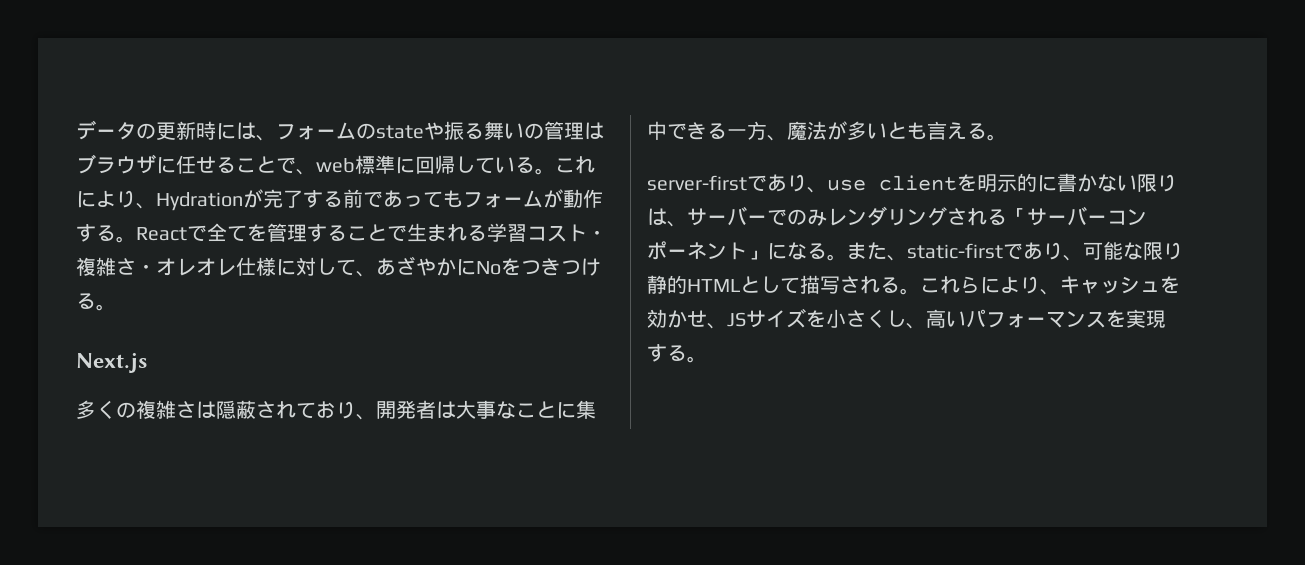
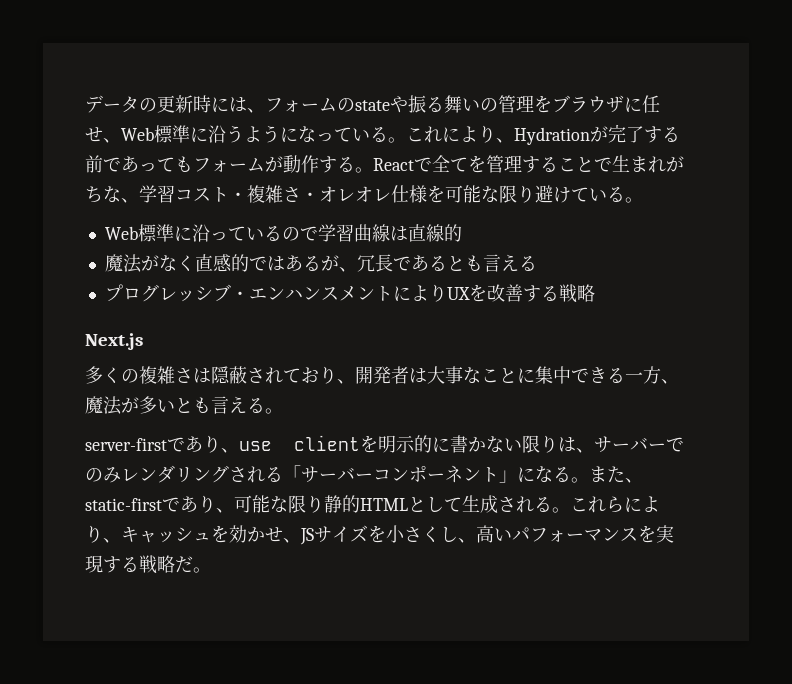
[584,122,604,140] は -> [534,95,552,113] を
[216,155,475,175] ることで、web標準に回帰し -> [103,125,334,143] 、Web標準に沿うようになっ
[467,225,487,241] る -> [666,156,684,172] [85,186,139,203] がちな、
[276,256,601,277] [76,293,116,311] に対して、あざやかにNoをつきつける。 -> [427,185,643,203] [104,224,462,242] [104,254,537,273] [104,284,595,303] を可能な限り避けている。 // Web標準に沿っているので学習曲線は直線的 // 魔法がなく直感的ではあるが、冗長であるとも言える // プログレッシブ・エンハンスメントによりUXを改善する戦略
[800,275,840,294] 描写 -> [462,495,498,513] 生成
(687, 353) none -> [139,555,193,574] 戦略だ

